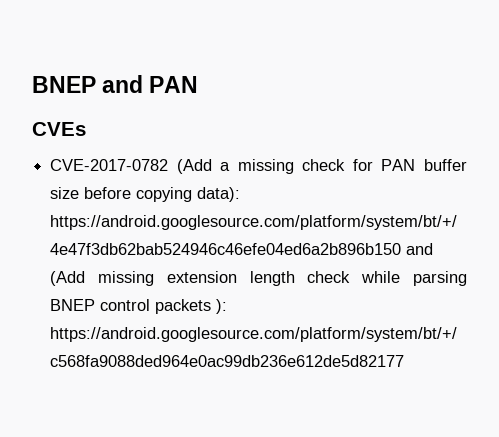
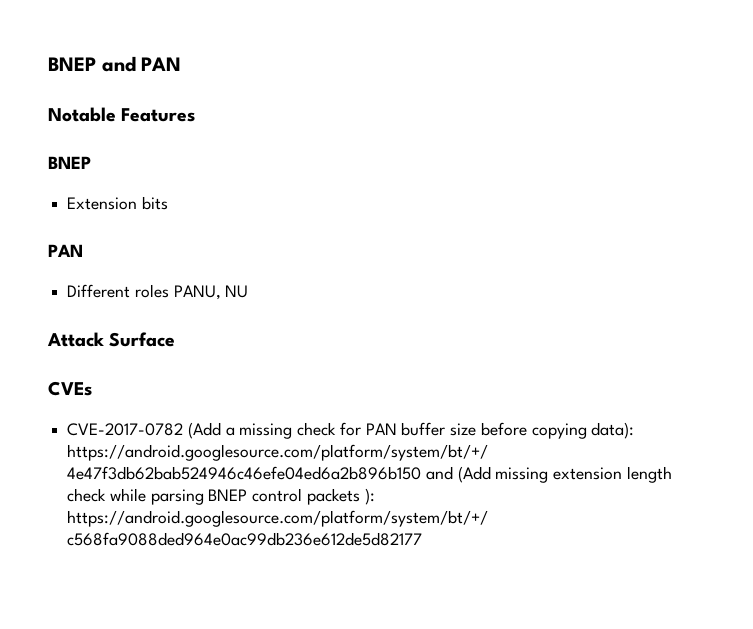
(199, 84) none -> [48,107,196,122] [48,156,91,169] [67,196,168,210] [48,244,83,257] [67,284,249,300] [47,332,176,347] // Notable Features // BNEP // Extension bits // PAN // Different roles PANU, NU // Attack Surface

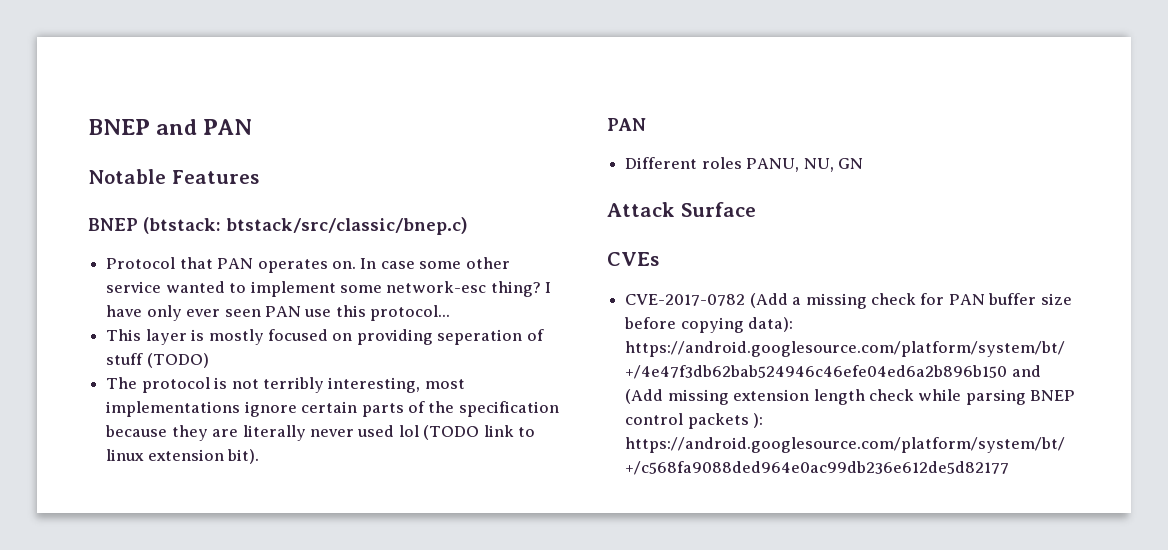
[67,196,168,210] // Extension bits -> [143,217,468,235] [106,257,510,273] [106,281,552,297] [106,305,451,321] [106,329,544,345] [106,353,209,368] [106,377,465,393] [106,401,559,417] [105,425,536,441] [106,449,260,464] (btstack: btstack/src/classic/bnep.c) // Protocol that PAN operates on. In case some other service wanted to implement some network-esc thing? I have only ever seen PAN use this protocol... // This layer is mostly focused on providing seperation of stuff (TODO) // The protocol is not terribly interesting, most implementations ignore certain parts of the specification because they are literally never used lol (TODO link to linux extension bit).
[225,285,249,298] NU -> [803,158,863,172] NU, GN

